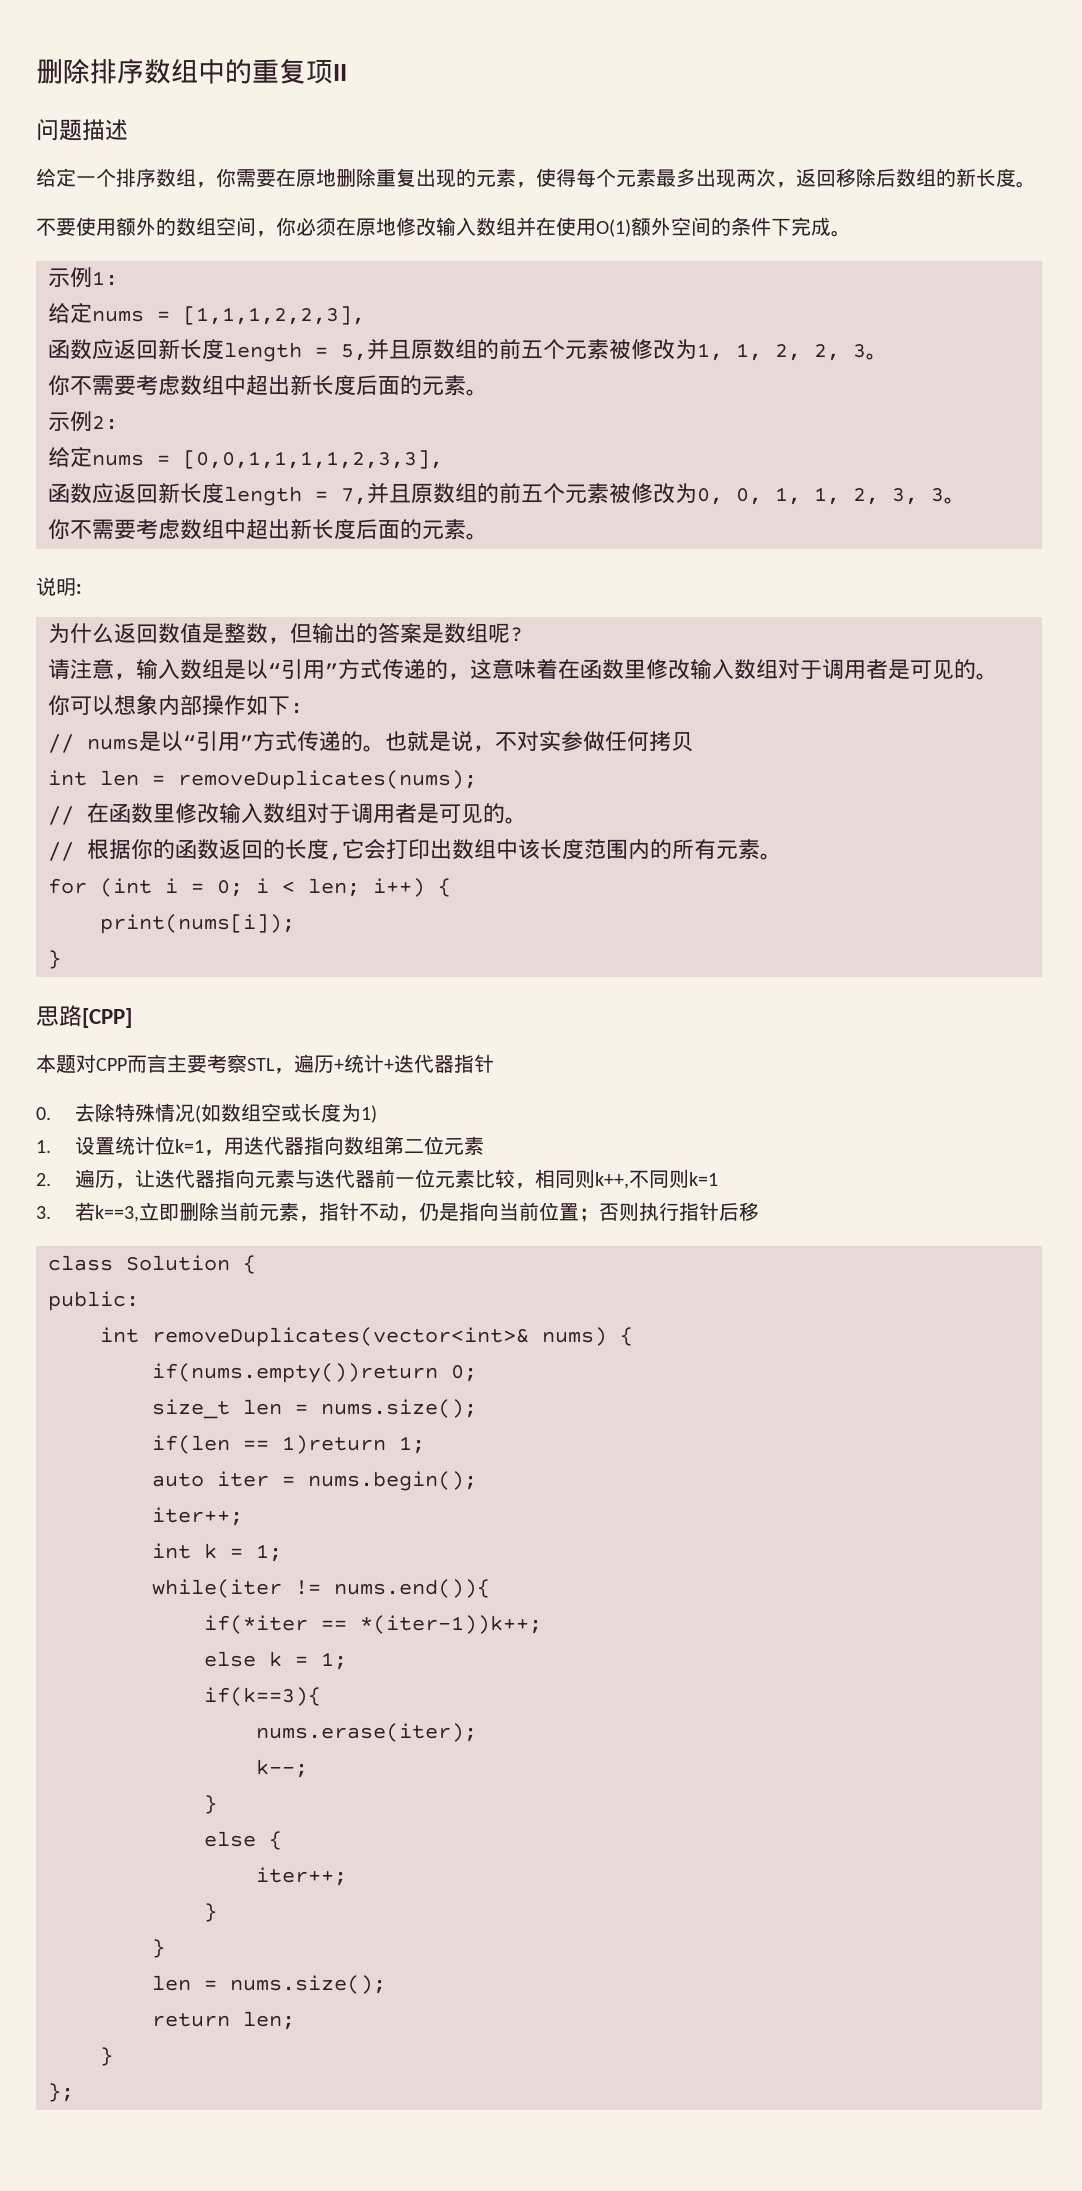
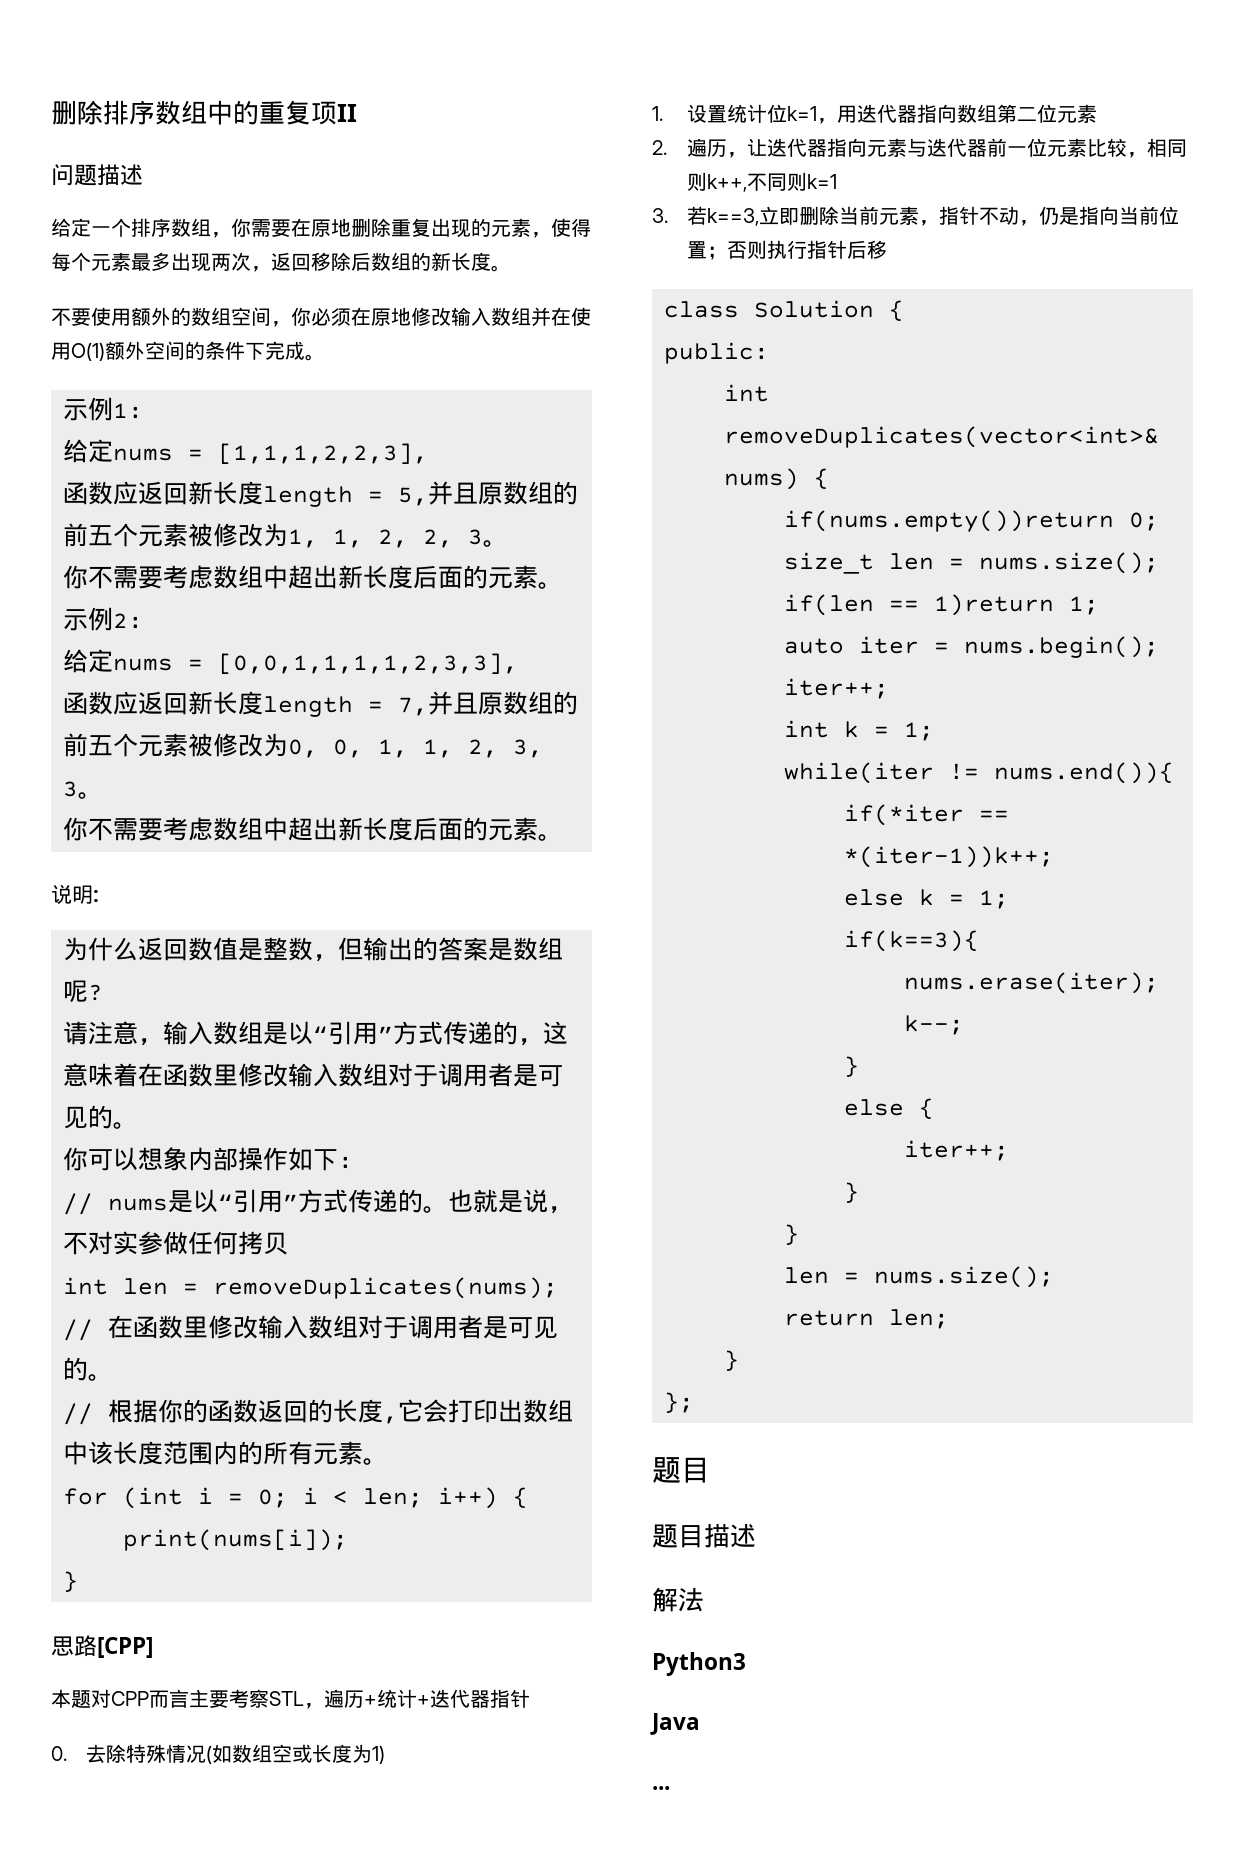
(74, 2092) none -> [652,1457,710,1483] [652,1523,756,1548] [652,1587,704,1612] [652,1652,746,1676] [650,1713,700,1735] [652,1786,670,1790] // 题目 // 题目描述 // 解法 // Python3 // Java // ...

